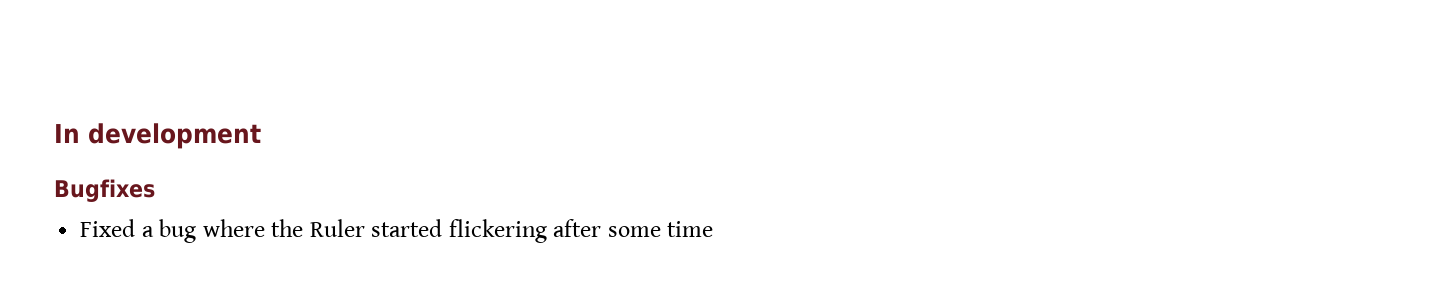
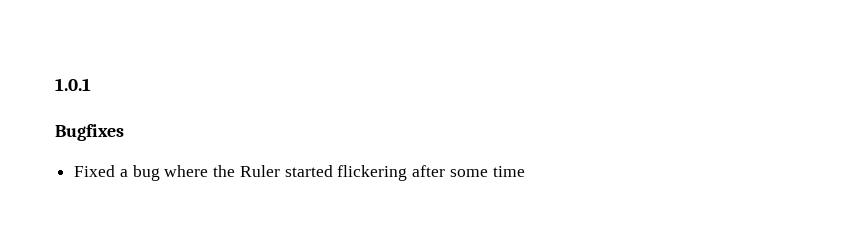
[54,123,261,149] In development -> [55,78,91,91] 1.0.1

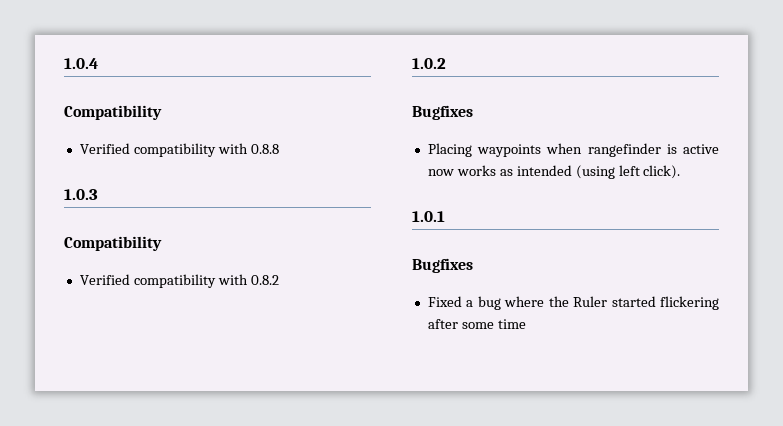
(55, 84) none -> [64,58,98,69] [64,105,162,120] [79,143,279,157] [64,189,98,200] [64,236,162,251] [79,274,279,288] [412,58,446,69] [412,105,473,120] [427,143,719,157] [427,165,681,179] 1.0.4 // Compatibility // Verified compatibility with 0.8.8 // 1.0.3 // Compatibility // Verified compatibility with 0.8.2 // 1.0.2 // Bugfixes // Placing waypoints when rangefinder is active now works as intended (using left click). //

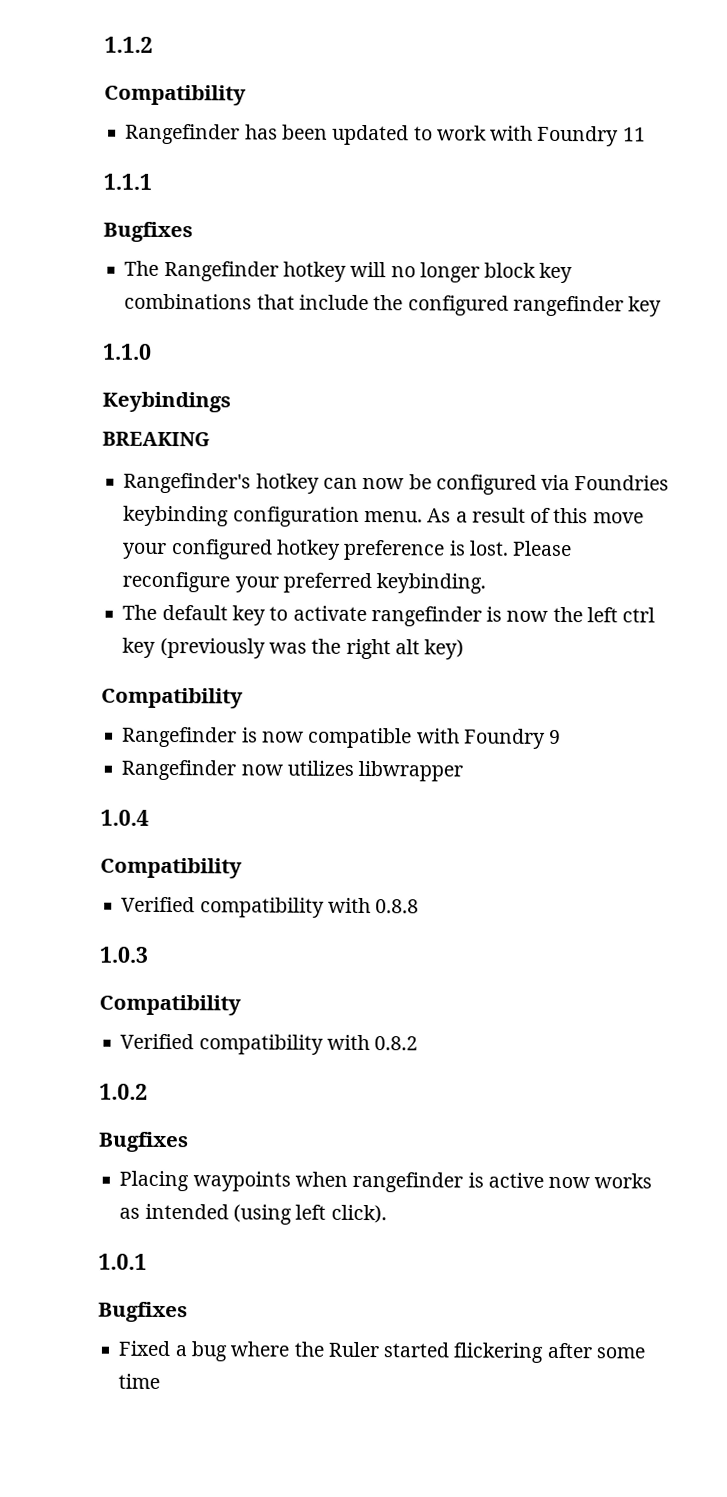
(64, 63) none -> [104,36,153,53] [104,84,246,106] [125,123,646,147] [103,173,152,190] [103,221,193,243] [124,260,574,284] [124,293,663,317] [102,343,152,360] [102,391,231,413] [102,431,210,447] [123,472,670,495] [123,505,644,527] [122,539,573,561] [122,571,487,594] [122,604,656,627] [122,637,465,660] [101,687,243,709] [122,726,562,749] [121,759,464,782] 1.1.2 // Compatibility // Rangefinder has been updated to work with Foundry 11 // 1.1.1 // Bugfixes // The Rangefinder hotkey will no longer block key combinations that include the configured rangefinder key // 1.1.0 // Keybindings // BREAKING // Rangefinder's hotkey can now be configured via Foundries keybinding configuration menu. As a result of this move your configured hotkey preference is lost. Please reconfigure your preferred keybinding. // The default key to activate rangefinder is now the left ctrl key (previously was the right alt key) // Compatibility // Rangefinder is now compatible with Foundry 9 // Rangefinder now utilizes libwrapper //

